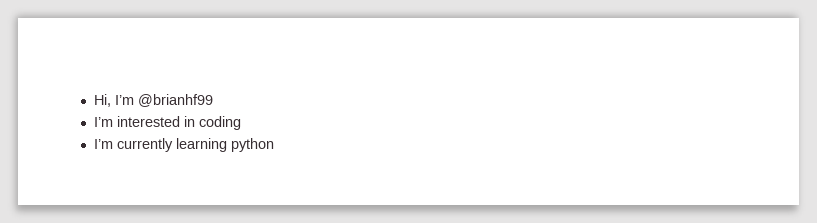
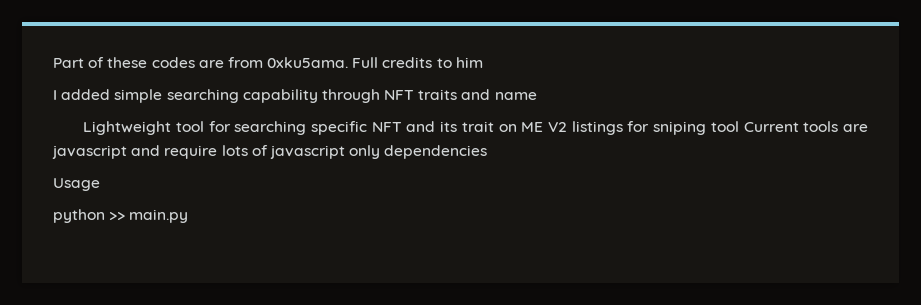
[93,94,213,107] [93,116,241,130] [93,138,274,152] Hi, I’m @brianhf99 // I’m interested in coding // I’m currently learning python -> [53,57,483,68] [53,89,537,103] [83,121,868,135] [52,145,488,159] [53,178,100,191] [53,209,189,223] Part of these codes are from 0xku5ama. Full credits to him // I added simple searching capability through NFT traits and name // Lightweight tool for searching specific NFT and its trait on ME V2 listings for sniping tool Current tools are javascript and require lots of javascript only dependencies // Usage // python >> main.py

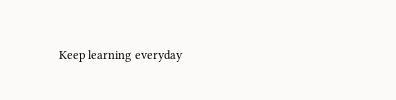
[53,57,483,68] [53,89,537,103] [83,121,868,135] [52,145,488,159] [53,178,100,191] [53,209,189,223] Part of these codes are from 0xku5ama. Full credits to him // I added simple searching capability through NFT traits and name // Lightweight tool for searching specific NFT and its trait on ME V2 listings for sniping tool Current tools are javascript and require lots of javascript only dependencies // Usage // python >> main.py -> [59,50,183,62] Keep learning everyday

